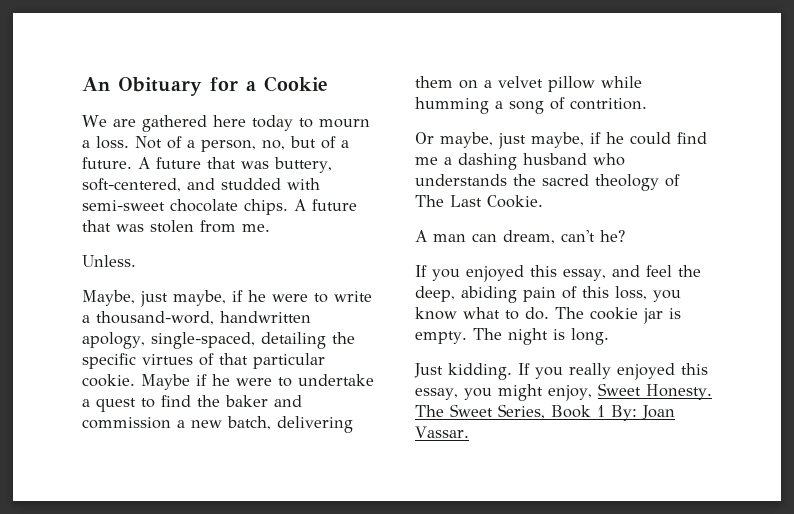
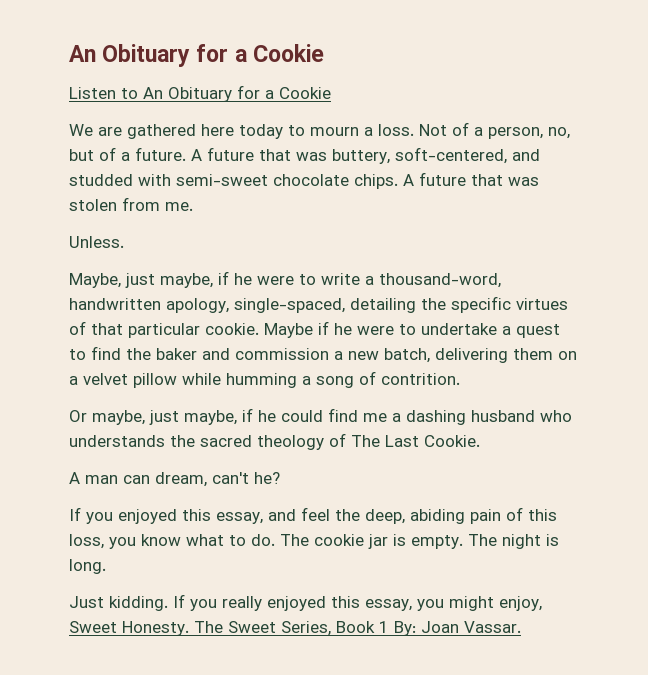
[82,76,328,96] An Obituary for a Cookie -> [69,44,324,67] [69,85,331,102] An Obituary for a Cookie // Listen to An Obituary for a Cookie

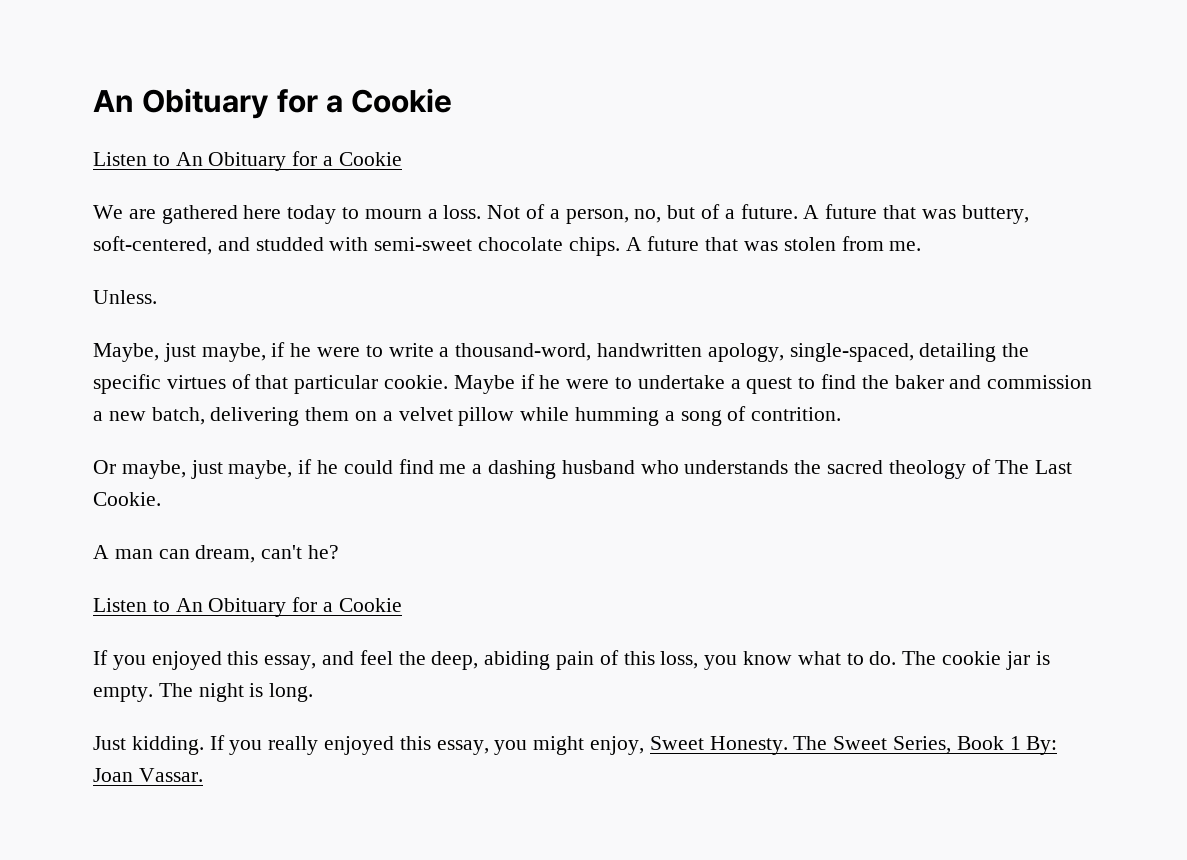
(280, 478) none -> [93,597,402,617] // Listen to An Obituary for a Cookie

